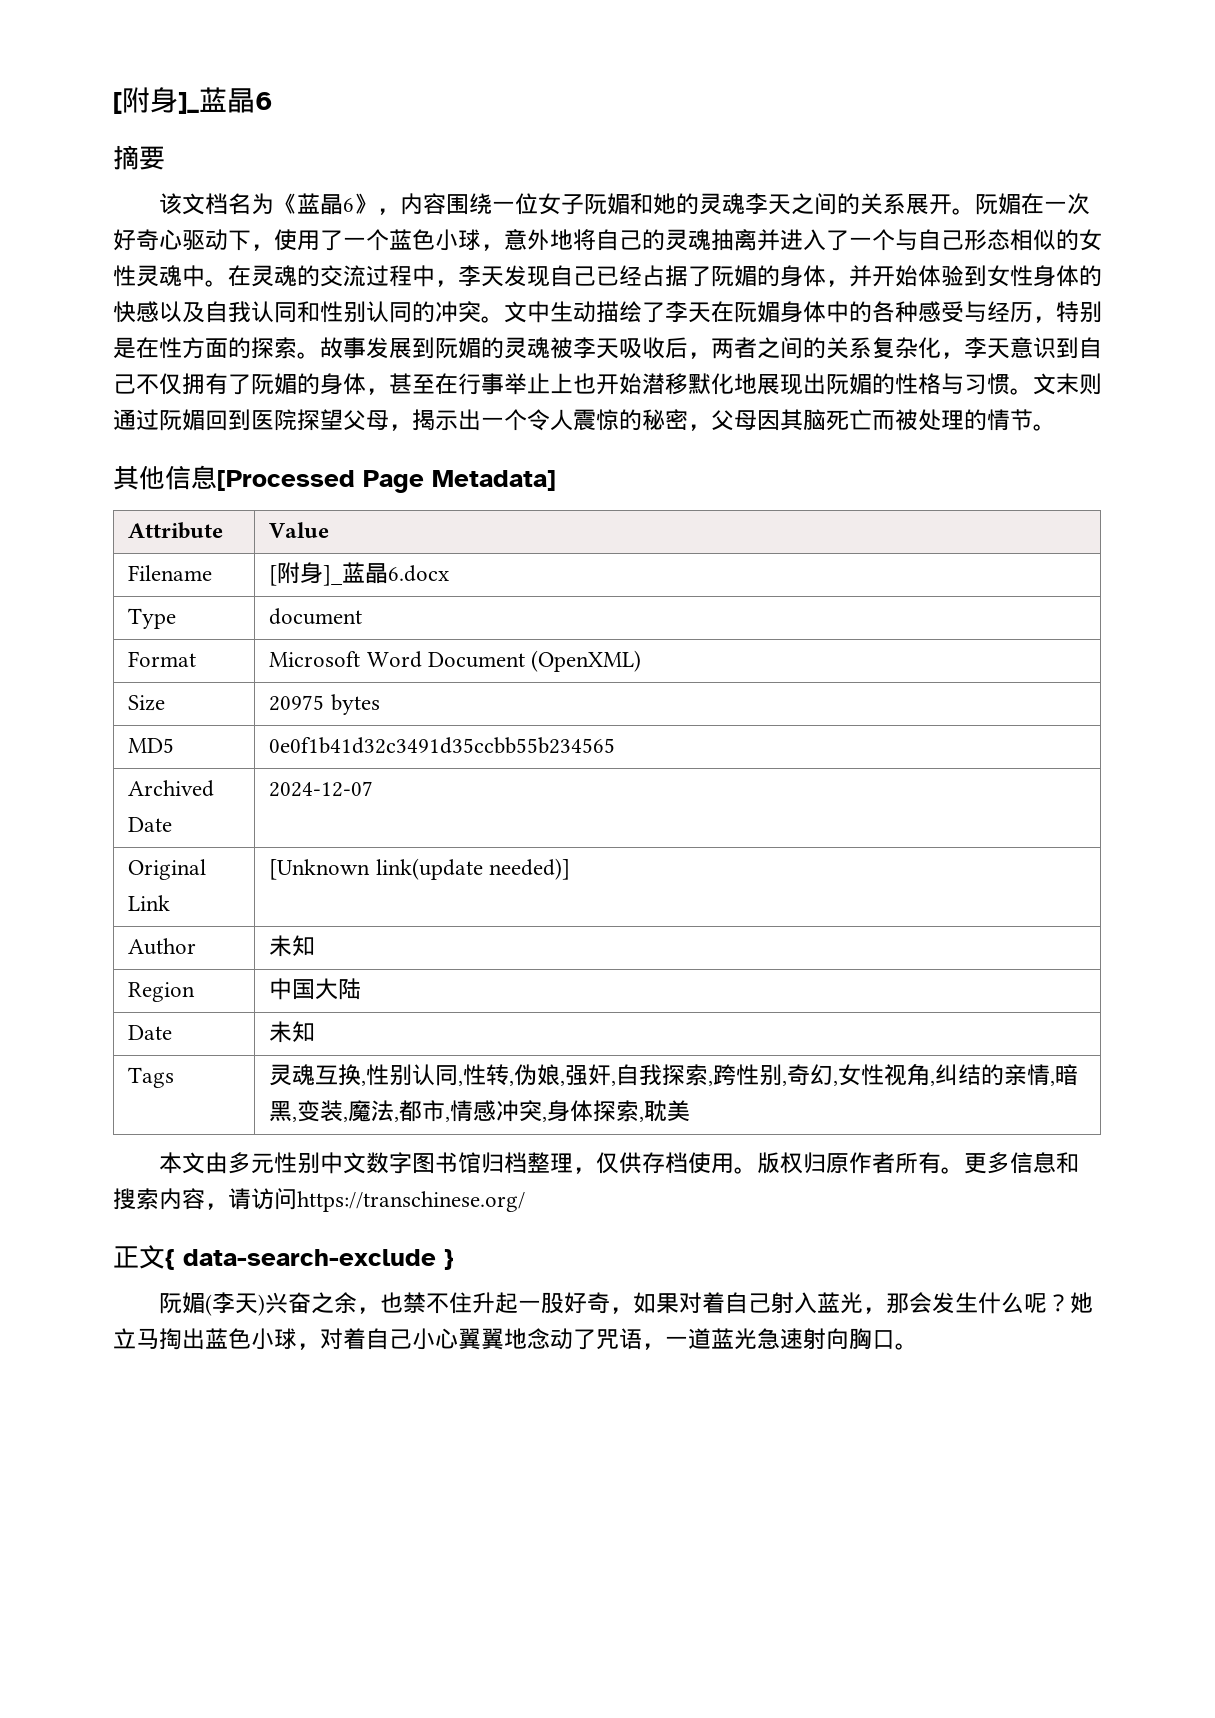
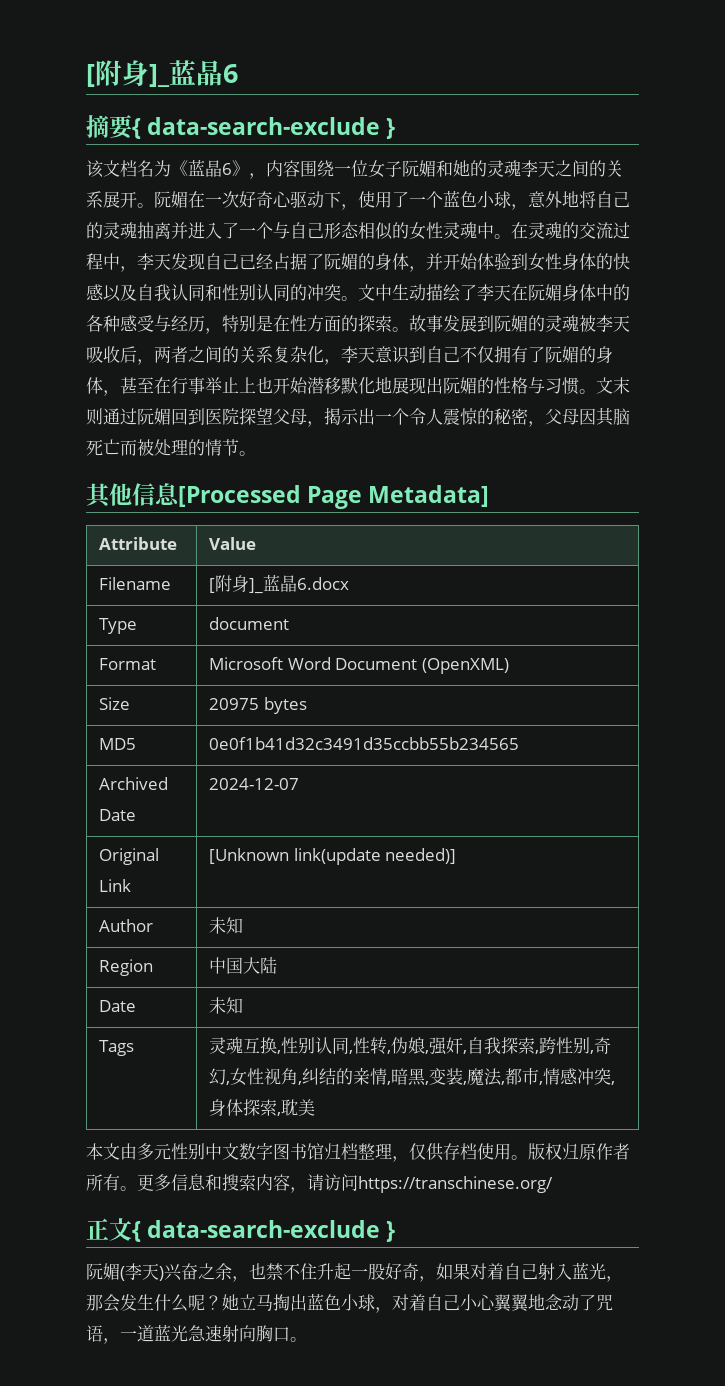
(165, 158) none -> [132,117,396,139] { data-search-exclude }

